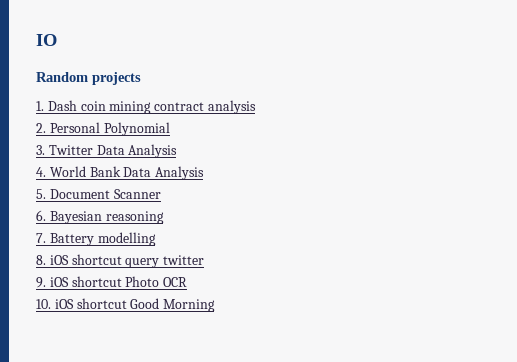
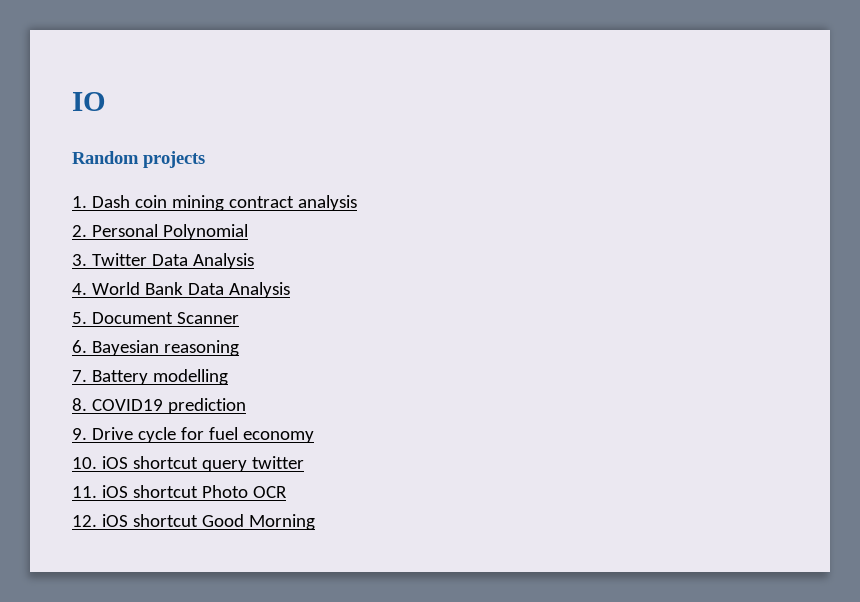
(46, 260) none -> [91,398,246,414] [72,427,314,443] [72,457,97,469] COVID19 prediction // 9. Drive cycle for fuel economy // 10.
[36,277,46,288] 9. -> [72,486,97,498] 11.
[36,299,51,309] 10. -> [72,515,97,527] 12.

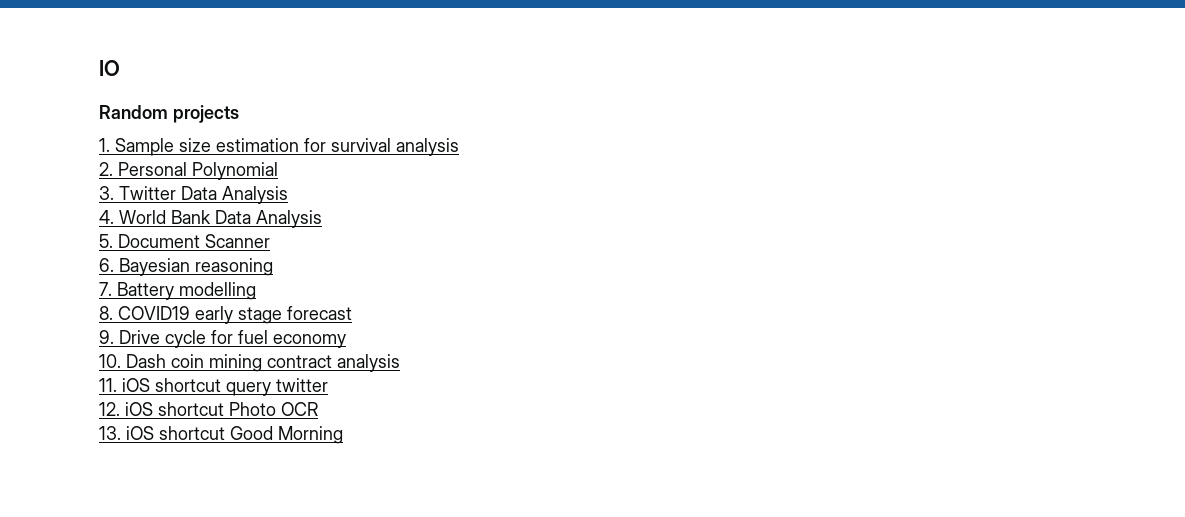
[91,195,294,211] Dash coin mining contract -> [115,138,391,156] Sample size estimation for survival
[167,398,246,414] prediction -> [195,306,352,324] early stage forecast
(97, 463) none -> [126,354,400,372] [99,378,117,392] Dash coin mining contract analysis // 11.
[72,486,97,498] 11. -> [99,402,120,416] 12.
[72,515,97,527] 12. -> [99,426,121,440] 13.

